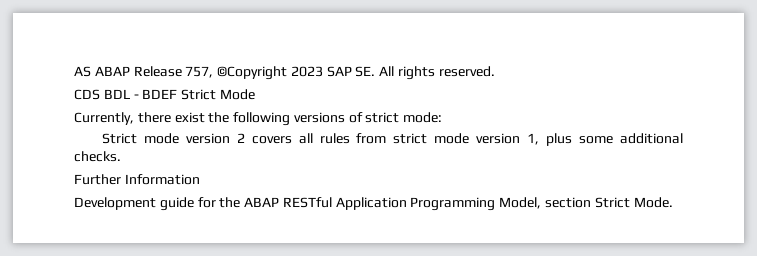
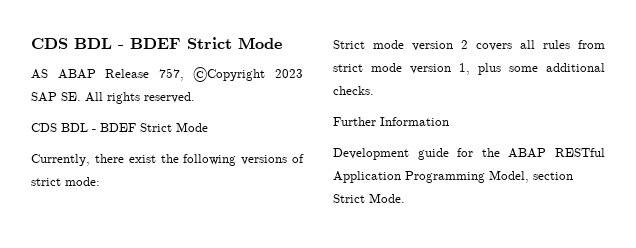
(74, 71) none -> [31,37,282,49] CDS BDL - BDEF Strict Mode //

